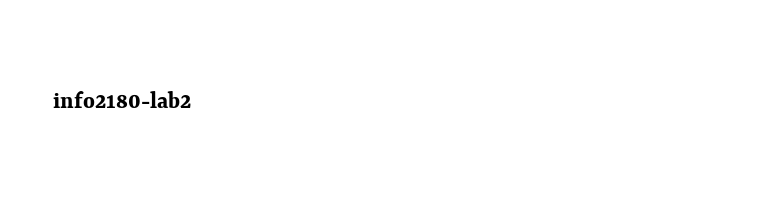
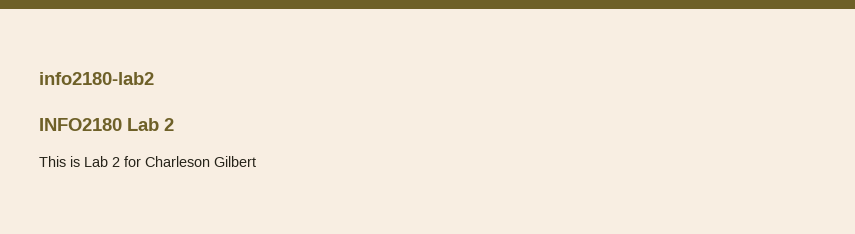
(191, 99) none -> [39,118,174,131] [39,156,256,167] // INFO2180 Lab 2 // This is Lab 2 for Charleson Gilbert

